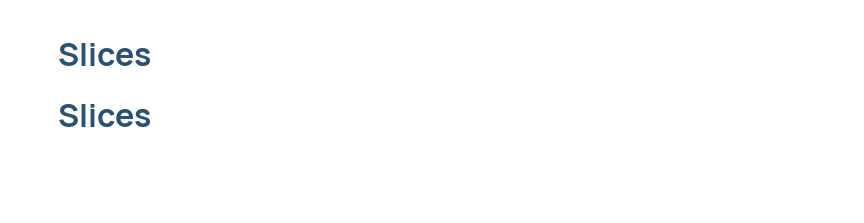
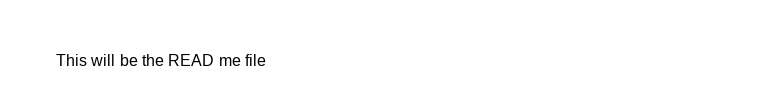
[58,43,151,66] [58,104,151,127] Slices // Slices -> [56,54,266,66] This will be the READ me file

